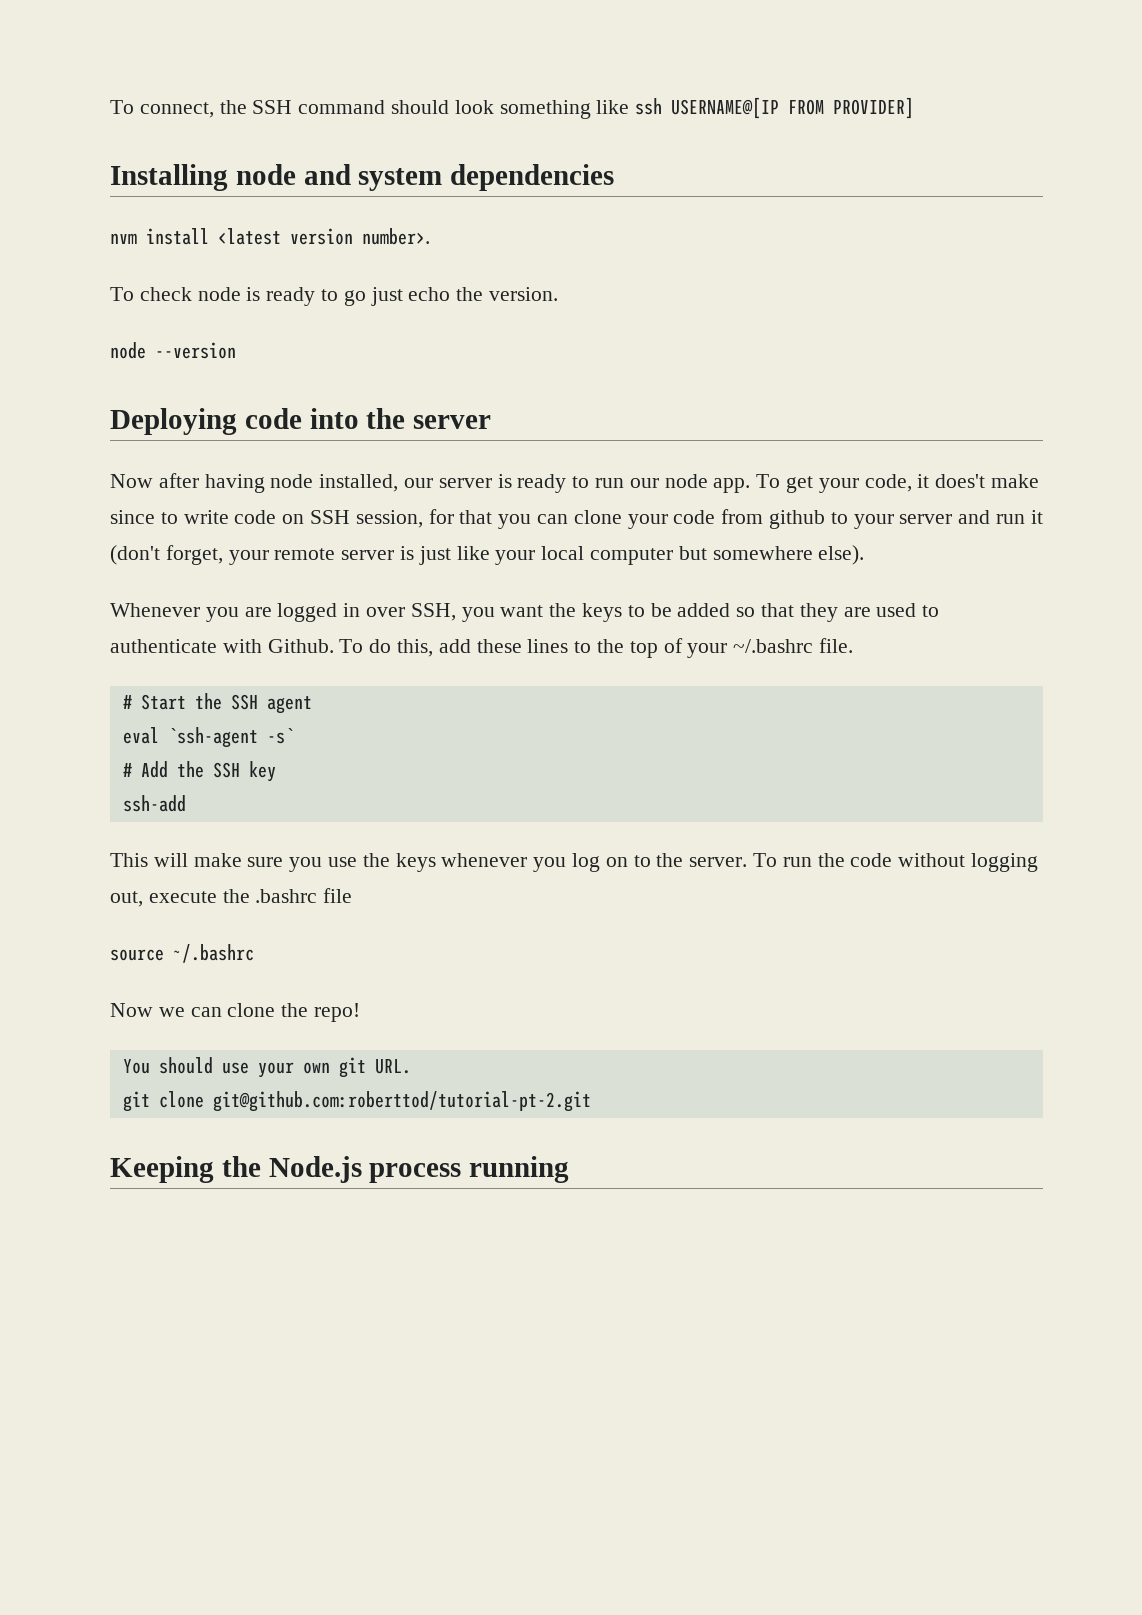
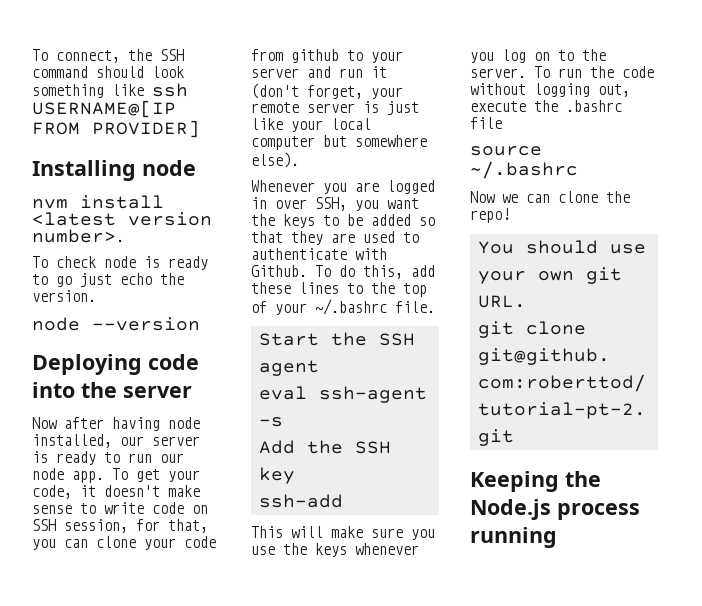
[303,164,615,191] and system dependencies -> (196, 168) none
[935,474,1040,488] [110,510,155,524] does't make since -> [104,485,200,497] [32,505,72,514] doesn't make sense
[459,510,493,524] that -> [168,519,208,533] that,
[122,695,132,709] # -> (435, 307) none
[167,727,294,748] [122,763,132,777] `ssh-agent -s` // # -> [318,386,427,403] [258,417,283,427] ssh-agent -s //

